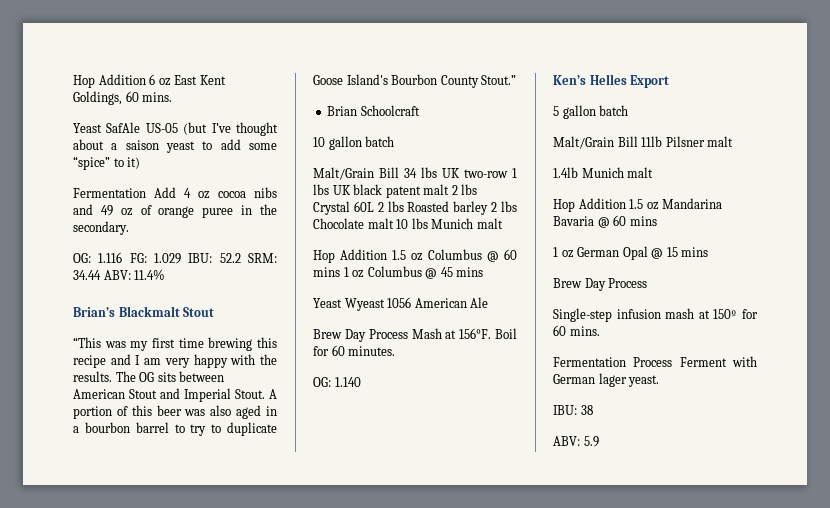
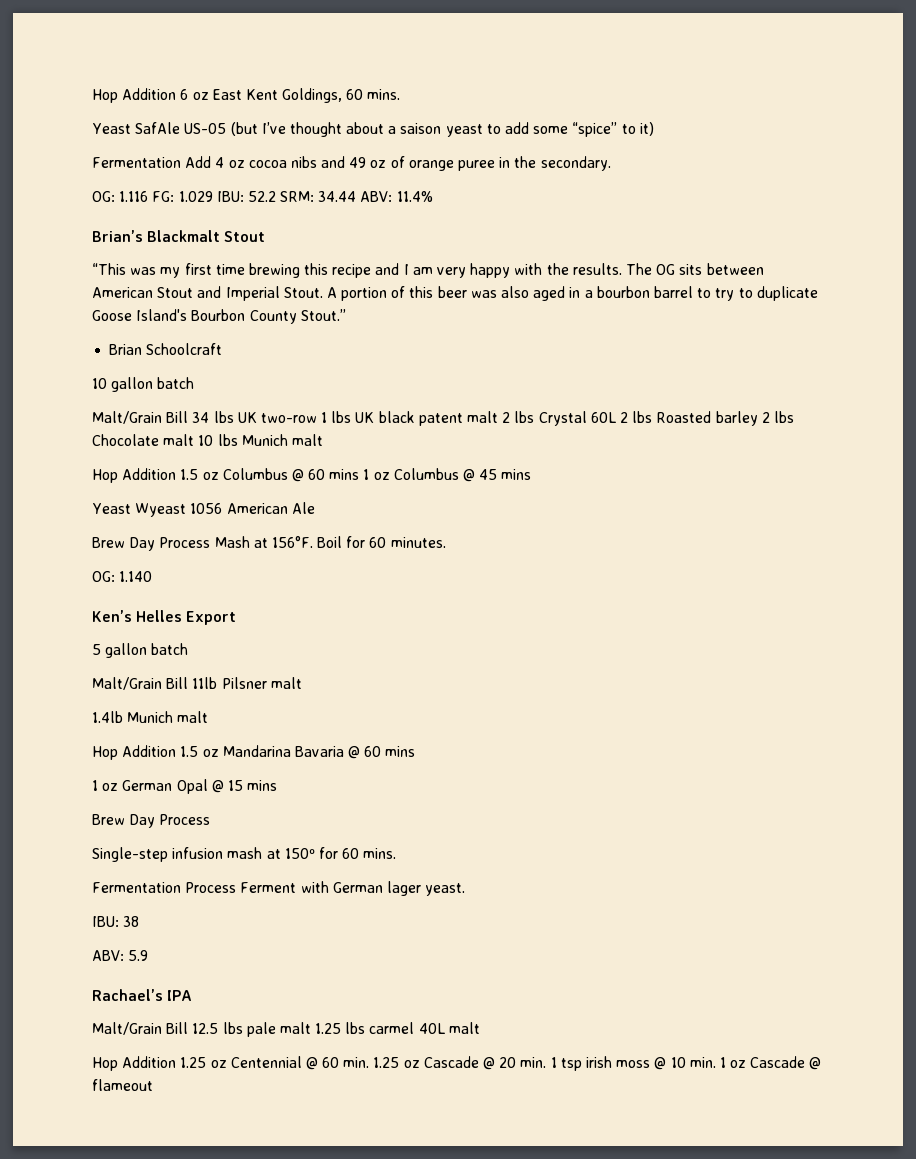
(599, 441) none -> [92,989,193,1001] [92,1022,480,1037] [92,1056,822,1071] [92,1079,153,1091] // Rachael’s IPA // Malt/Grain Bill 12.5 lbs pale malt 1.25 lbs carmel 40L malt // Hop Addition 1.25 oz Centennial @ 60 min. 1.25 oz Cascade @ 20 min. 1 tsp irish moss @ 10 min. 1 oz Cascade @ flameout

